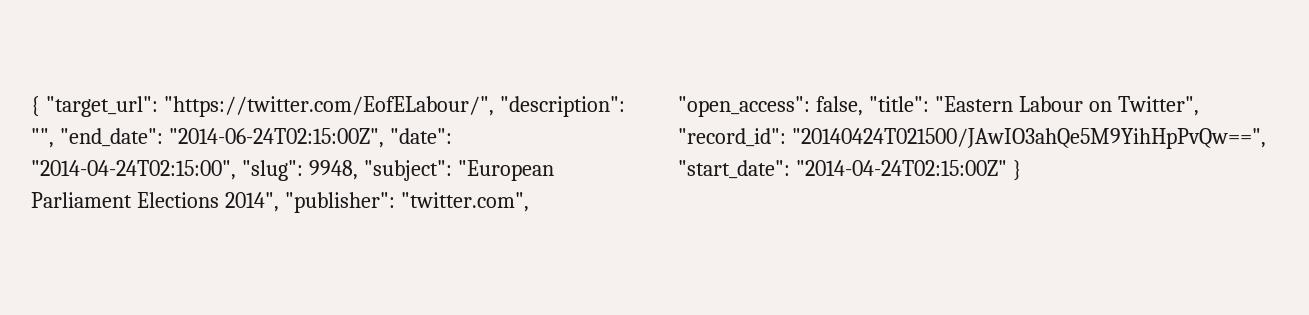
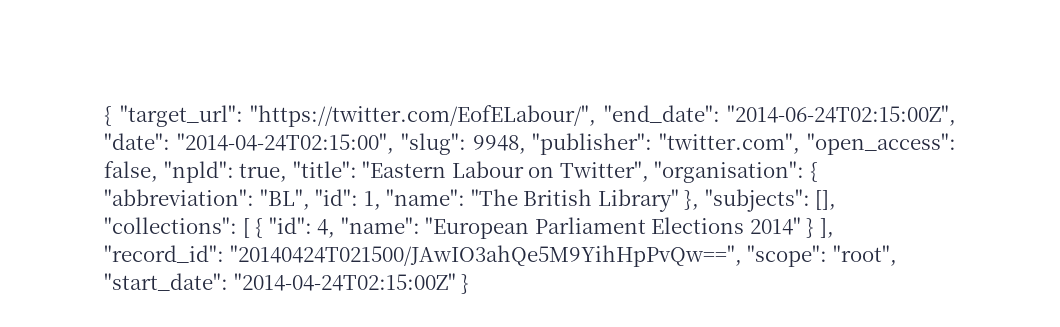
[499,96,625,117] [31,128,54,148] "description": "", -> (596, 116) none
[363,160,554,181] [31,192,279,212] "subject": "European Parliament Elections 2014", -> (526, 144) none
(863, 106) none -> [163,161,288,183] "npld": true,
[678,128,1266,149] "record_id": "20140424T021500/JAwIO3ahQe5M9YihHpPvQw==", -> [654,161,818,183] [104,189,837,212] [104,217,834,239] [104,245,897,267] "organisation": { "abbreviation": "BL", "id": 1, "name": "The British Library" }, "subjects": [], "collections": [ { "id": 4, "name": "European Parliament Elections 2014" } ], "record_id": "20140424T021500/JAwIO3ahQe5M9YihHpPvQw==", "scope": "root",

